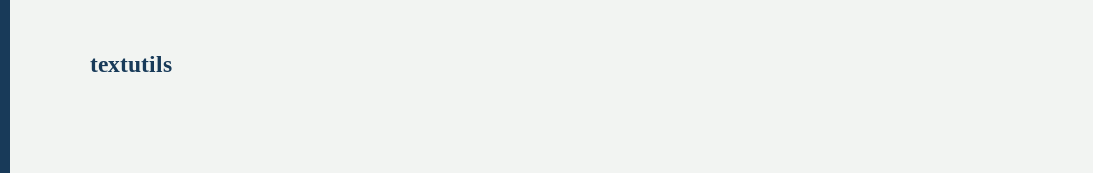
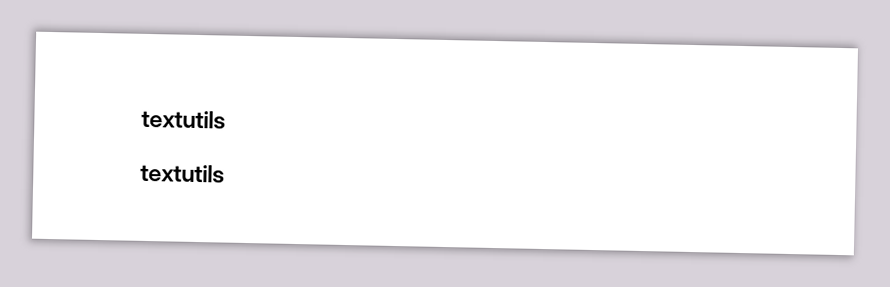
[90,56,172,72] textutils -> [141,109,226,130] [140,163,225,184] textutils // textutils

